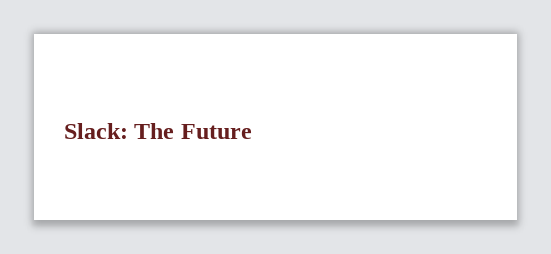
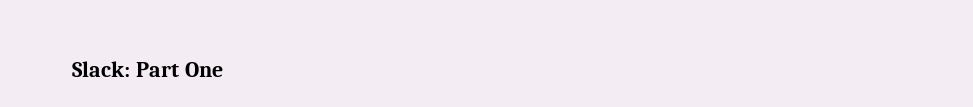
[134,123,252,139] The Future -> [135,62,223,77] Part One

